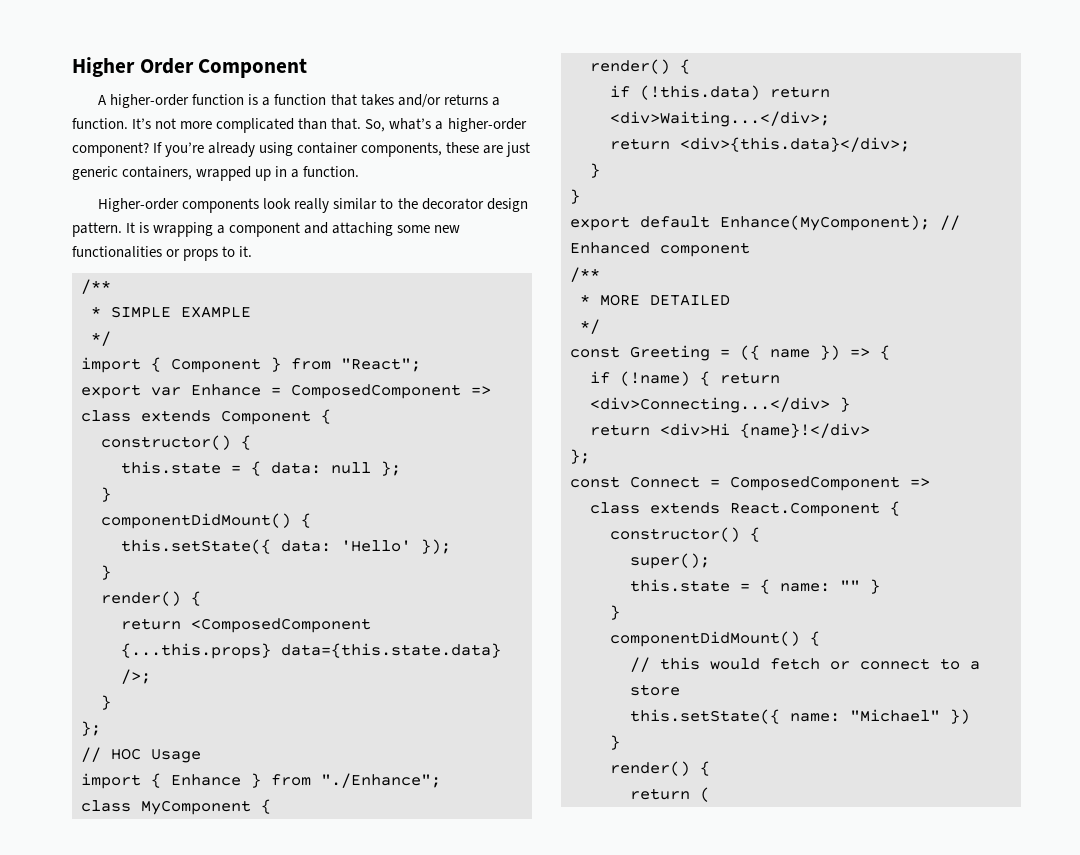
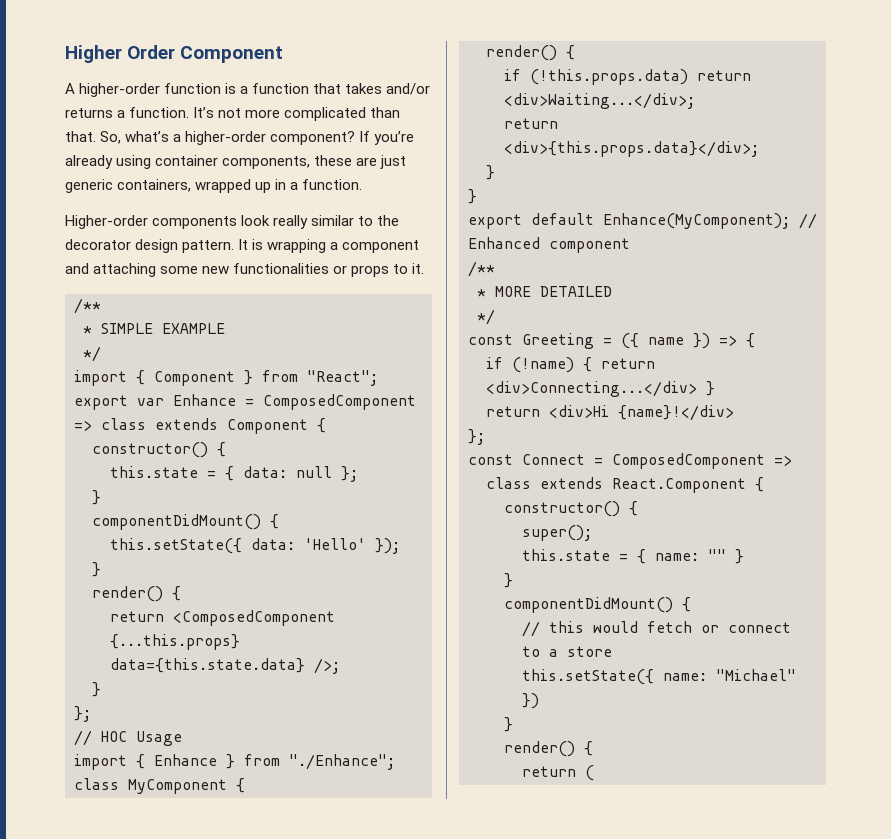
[640,85,760,100] (!this.data) -> [530,69,688,85] (!this.props.data)
[680,137,910,152] <div>{this.data}</div>; -> [504,141,759,157] <div>{this.props.data}</div>;

